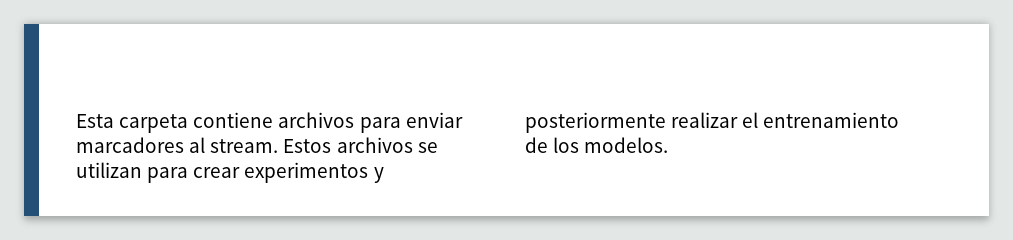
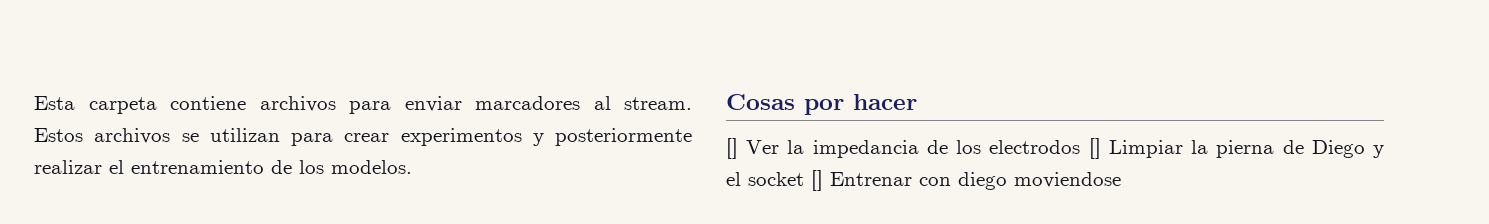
(669, 145) none -> [726,94,917,115] [726,138,1384,159] [726,170,1121,191] // Cosas por hacer // [] Ver la impedancia de los electrodos [] Limpiar la pierna de Diego y el socket [] Entrenar con diego moviendose

